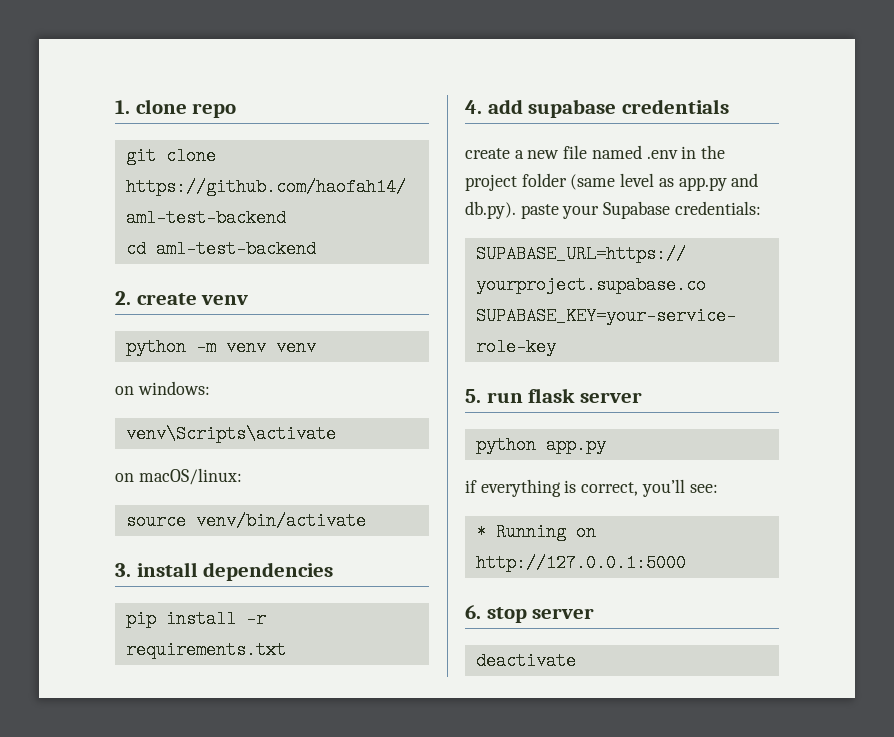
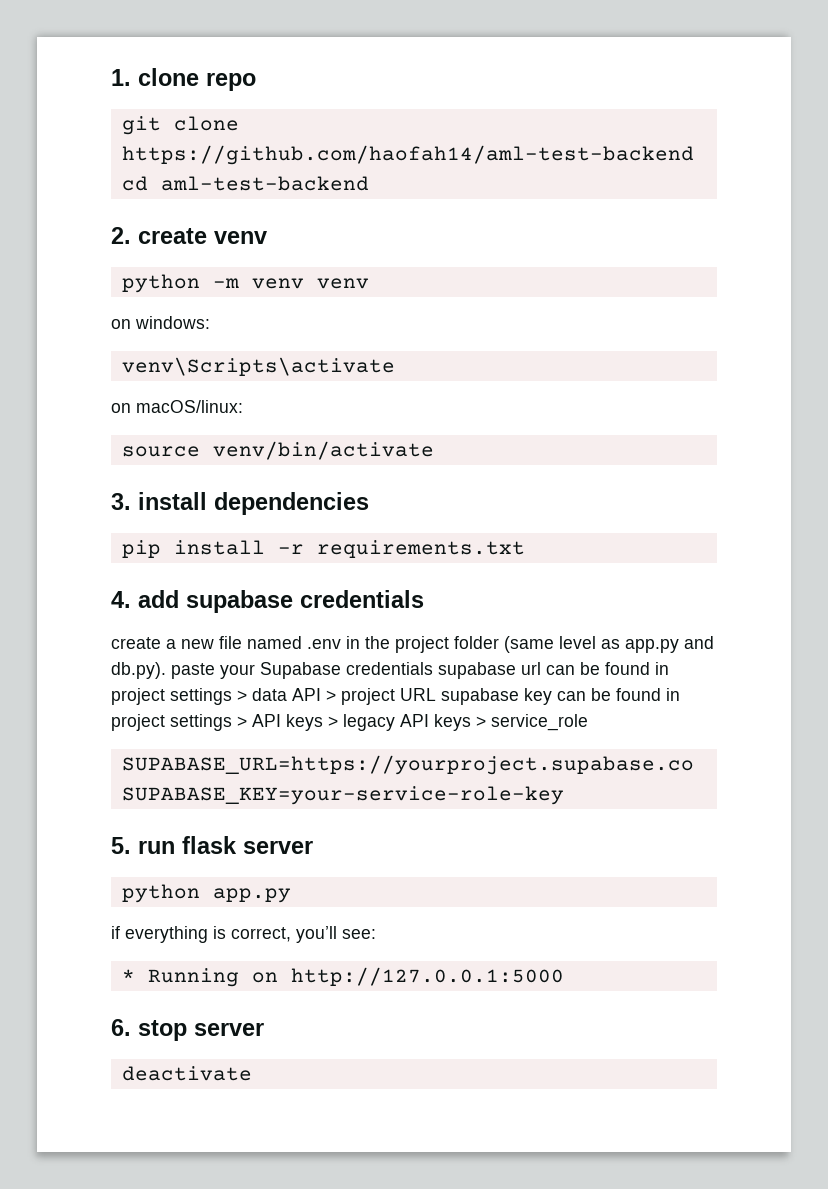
[674,201,761,215] credentials: -> [346,662,669,679] [111,688,680,705] [111,714,588,731] credentials supabase url can be found in project settings > data API > project URL supabase key can be found in project settings > API keys > legacy API keys > service_role

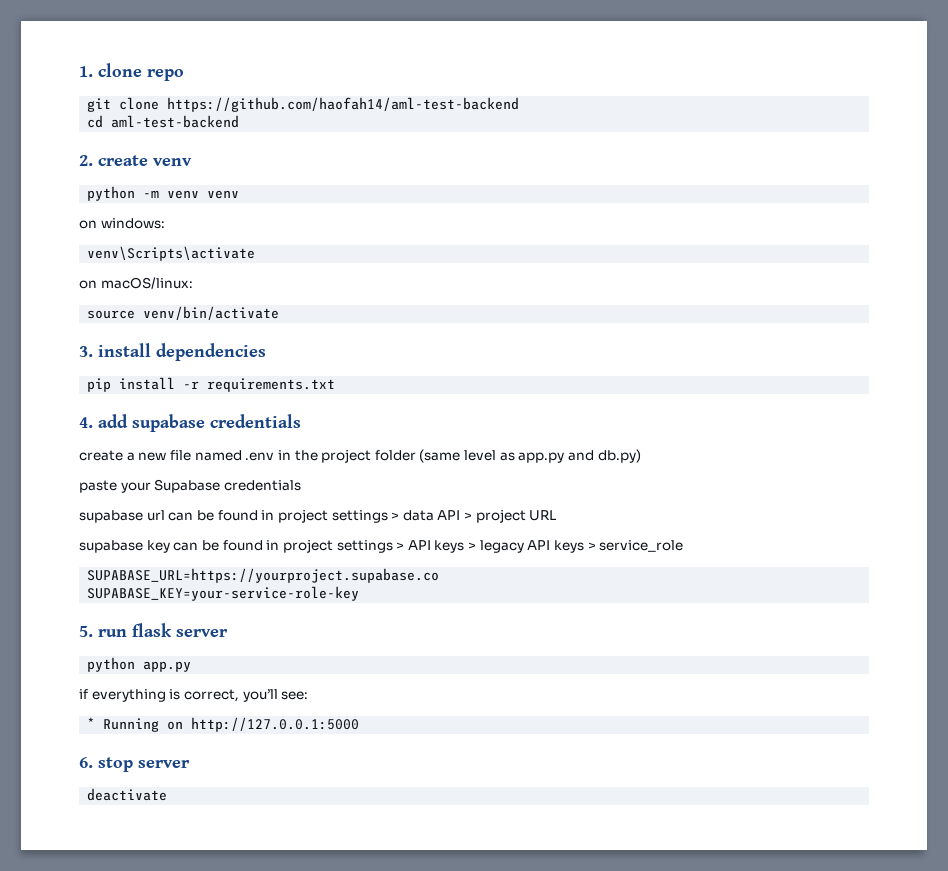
[111,662,166,679] db.py). -> [597,449,641,463] db.py) //
(433, 668) none -> (301, 485) //
(436, 694) none -> (557, 515) //

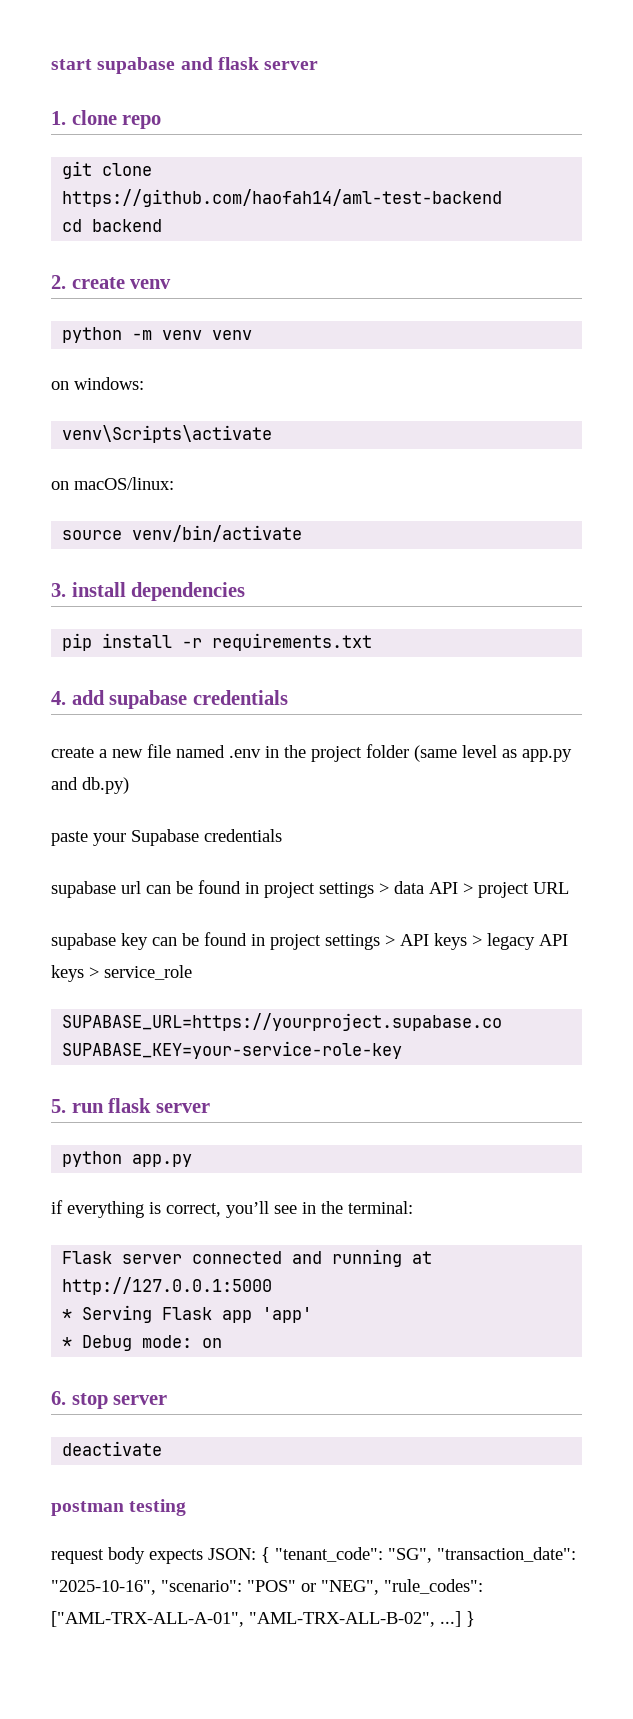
(79, 71) none -> [51,57,319,74] start supabase and flask server //
[111,115,240,128] aml-test-backend -> [92,219,163,232] backend
[281,691,309,700] [87,717,360,732] see: // * Running on http://127.0.0.1:5000 -> [274,1201,413,1214] [62,1249,433,1267] [62,1277,273,1295] [62,1305,313,1323] [62,1335,223,1351] see in the terminal: // Flask server connected and running at http://127.0.0.1:5000 // * Serving Flask app 'app' // * Debug mode: on
(168, 794) none -> [51,1499,187,1516] [51,1547,576,1564] [51,1579,483,1595] [51,1611,475,1627] // postman testing // request body expects JSON: { "tenant_code": "SG", "transaction_date": "2025-10-16", "scenario": "POS" or "NEG", "rule_codes": ["AML-TRX-ALL-A-01", "AML-TRX-ALL-B-02", ...] }

